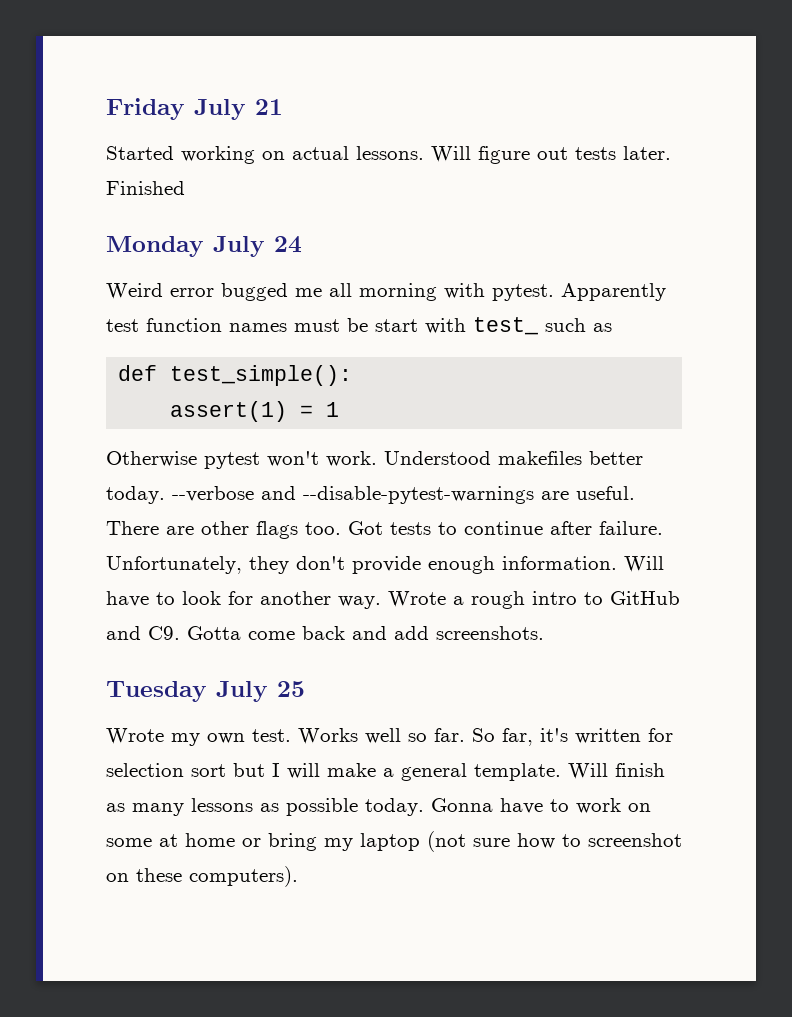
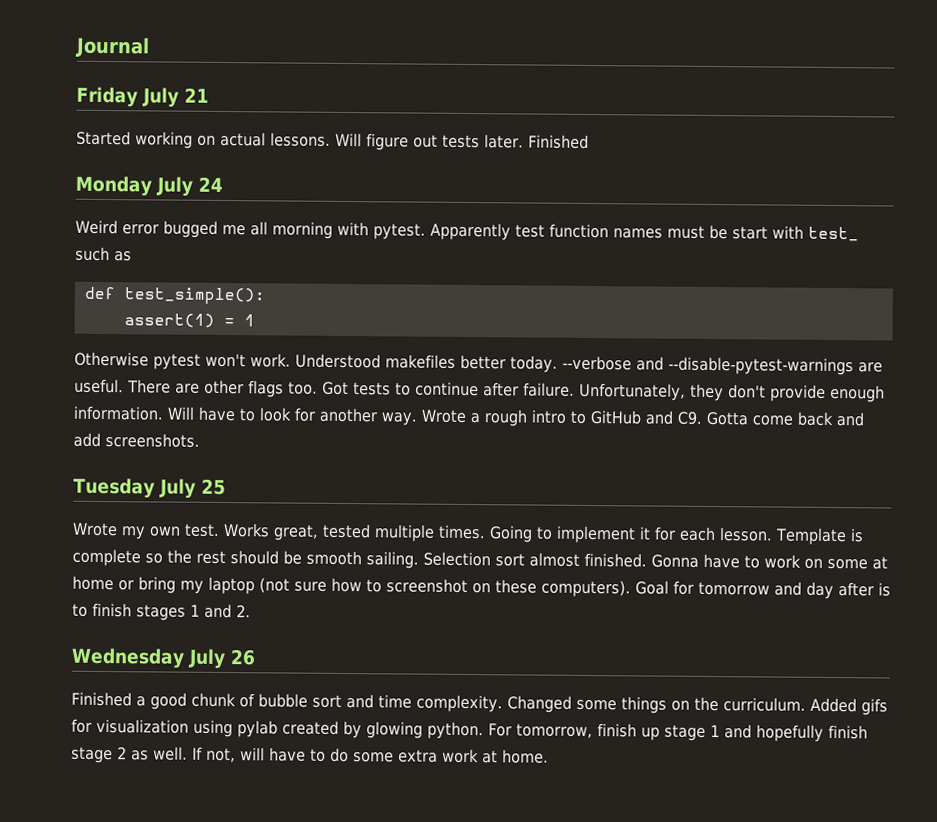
(106, 109) none -> [75,36,150,58] Journal //
[365,728,673,746] [106,763,665,781] [106,798,424,816] well so far. So far, it's written for selection sort but I will make a general template. Will finish as many lessons as possible today. -> [272,523,864,546] [72,548,647,569] great, tested multiple times. Going to implement it for each lesson. Template is complete so the rest should be smooth sailing. Selection sort almost finished.
(298, 876) none -> [635,580,891,600] [72,602,251,621] [71,647,256,670] [71,691,888,716] [71,718,868,742] [71,746,549,764] Goal for tomorrow and day after is to finish stages 1 and 2. // Wednesday July 26 // Finished a good chunk of bubble sort and time complexity. Changed some things on the curriculum. Added gifs for visualization using pylab created by glowing python. For tomorrow, finish up stage 1 and hopefully finish stage 2 as well. If not, will have to do some extra work at home.

